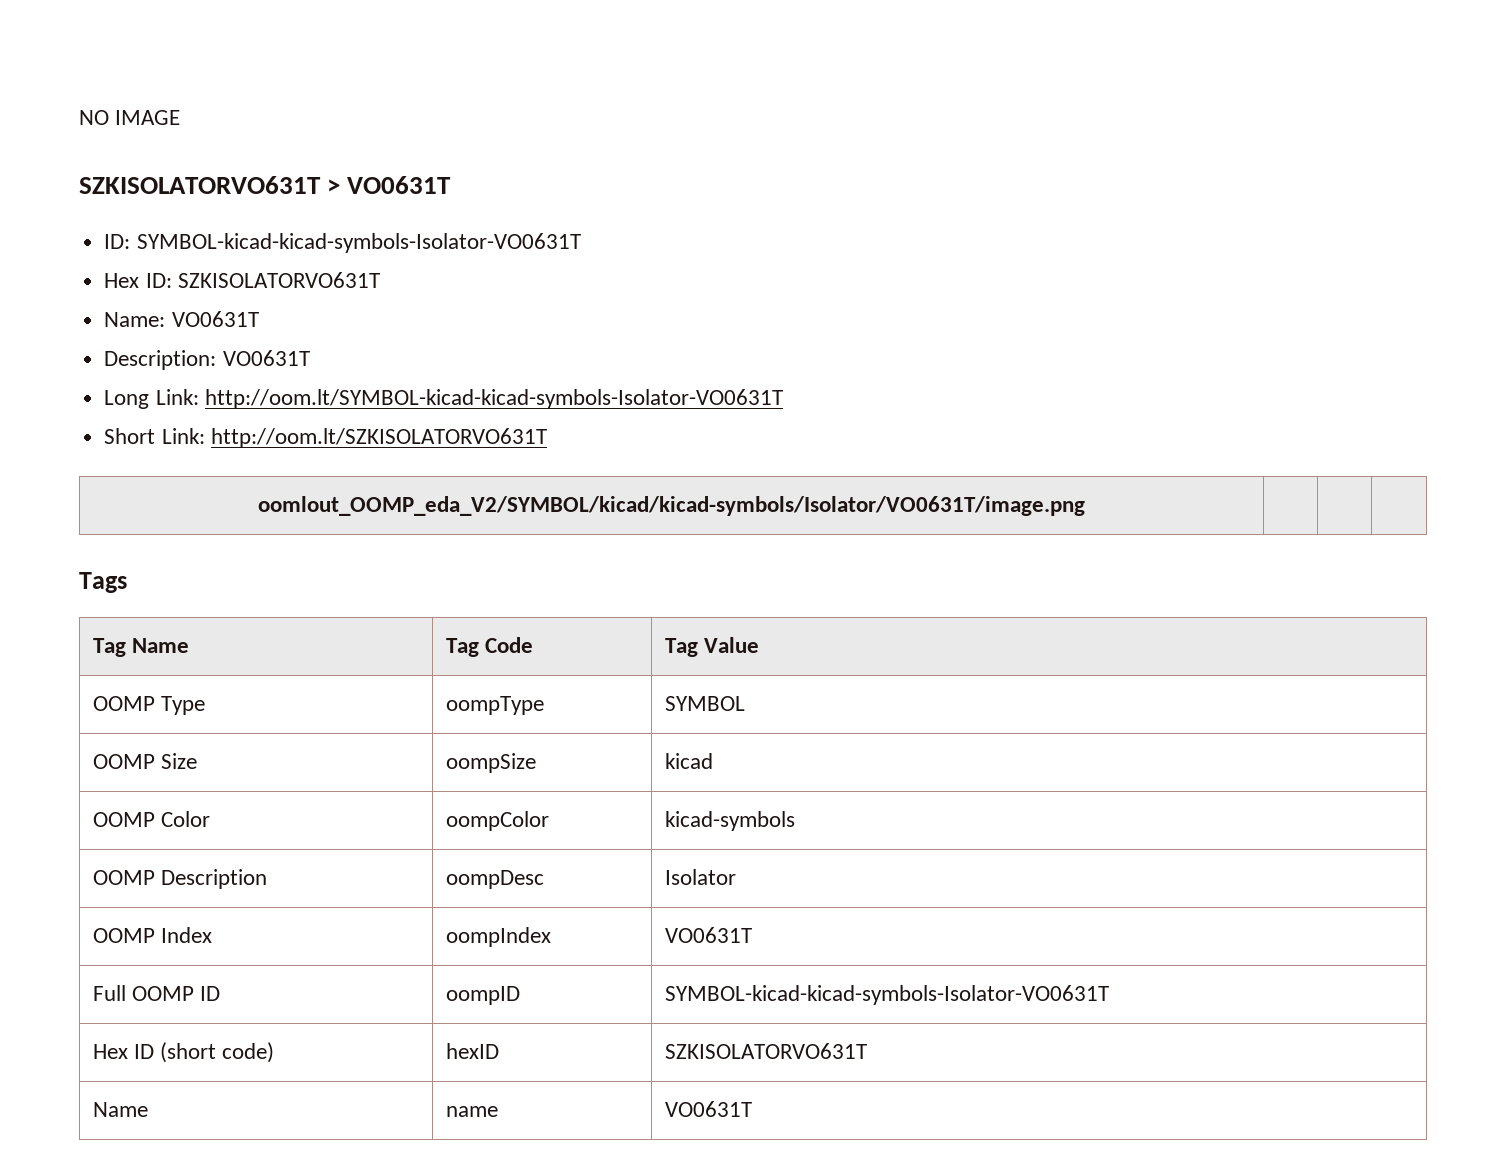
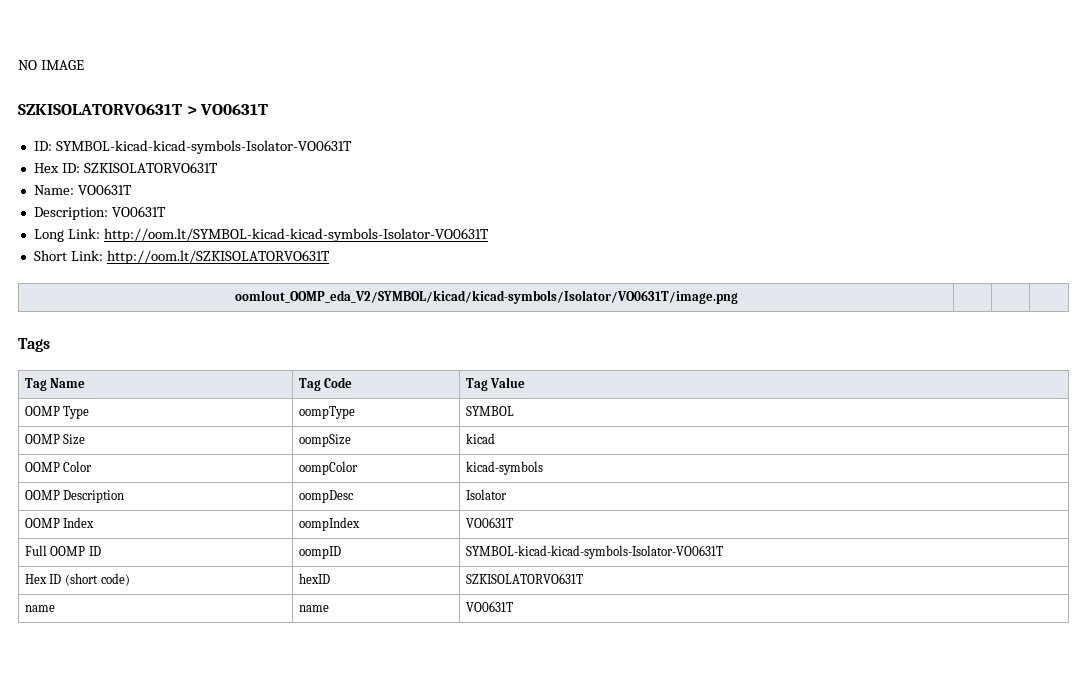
[92,1102,148,1117] Name -> [24,605,55,612] name

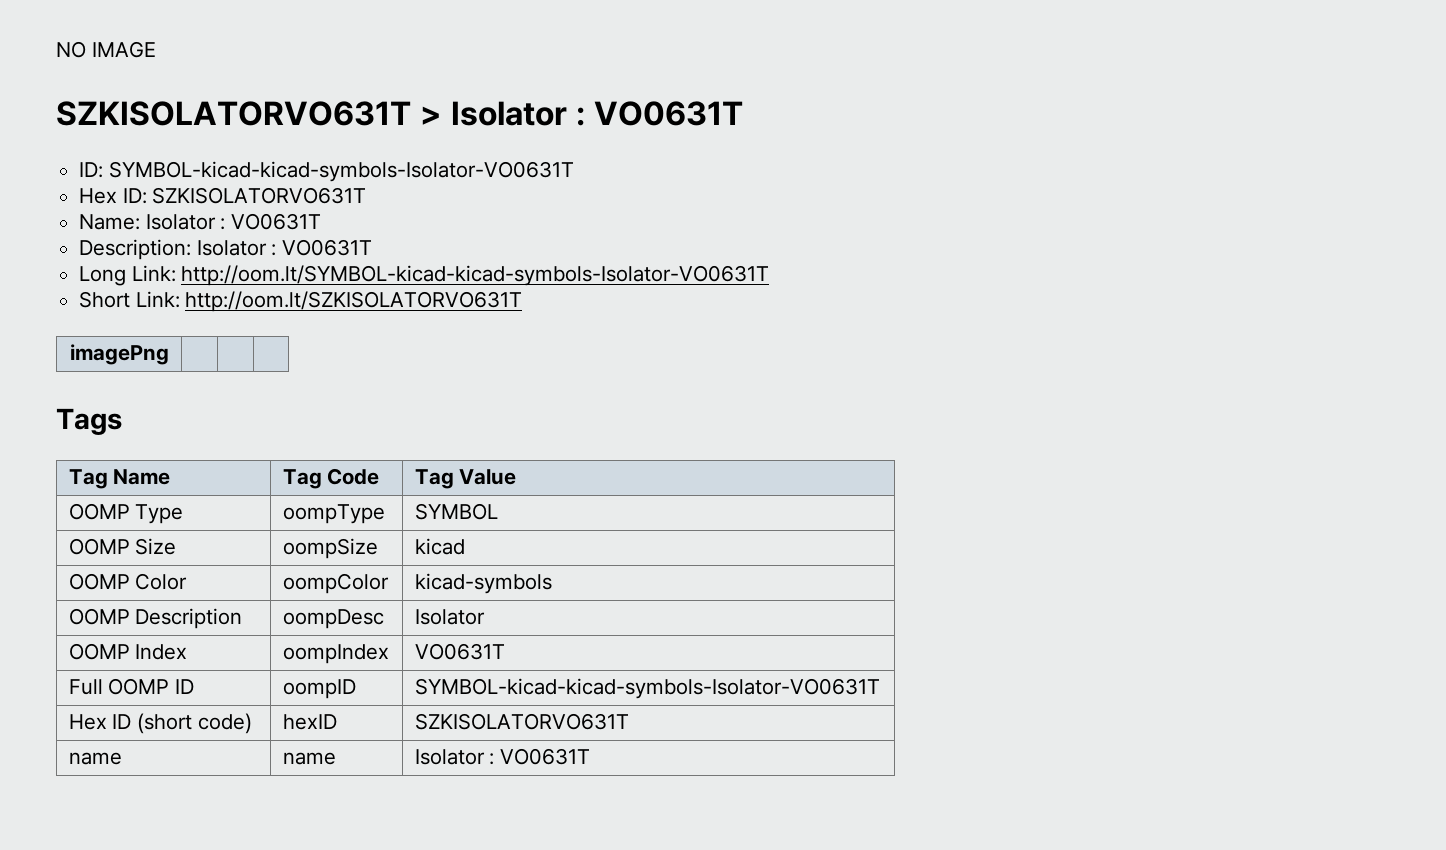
(197, 110) none -> [450,101,585,126] Isolator :
(74, 190) none -> [145,214,226,230] Isolator :
(108, 213) none -> [196,240,277,256] Isolator :
[234,290,738,304] oomlout_OOMP_eda_V2/SYMBOL/kicad/kicad-symbols/Isolator/VO0631T/image.png -> [69,344,169,365] imagePng
(329, 608) none -> [414,749,495,765] Isolator :

